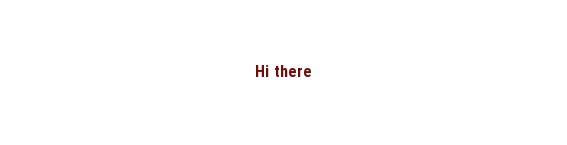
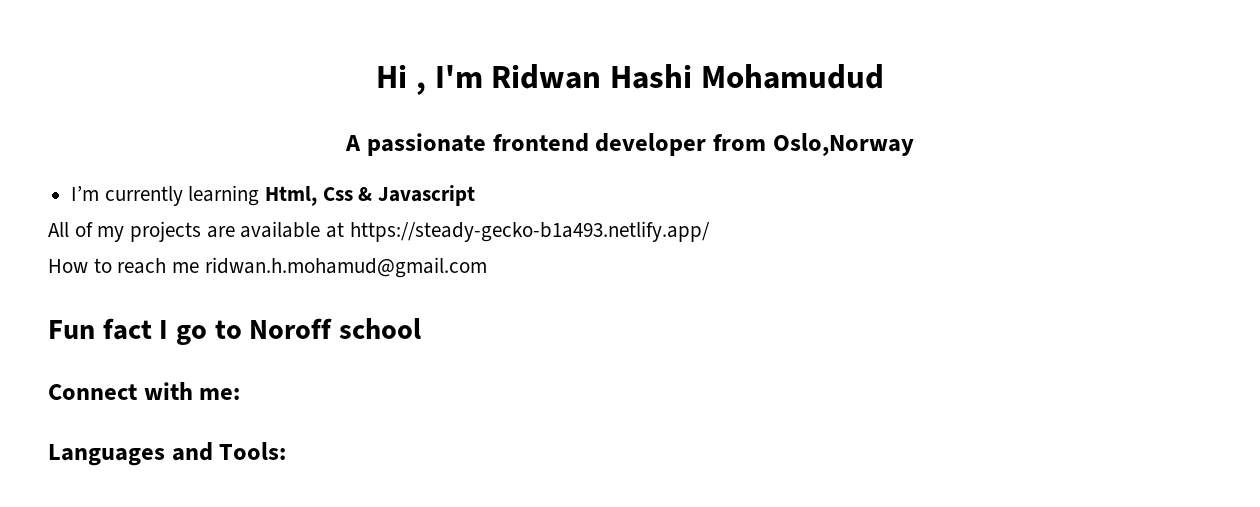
[273,65,312,77] there -> [415,64,885,95] [345,133,914,156] [71,185,476,206] [48,221,710,242] [48,257,487,278] [48,318,422,345] [48,382,241,400] [48,442,287,466] , I'm Ridwan Hashi Mohamudud // A passionate frontend developer from Oslo,Norway // I’m currently learning Html, Css & Javascript // All of my projects are available at https://steady-gecko-b1a493.netlify.app/ // How to reach me ridwan.h.mohamud@gmail.com // Fun fact I go to Noroff school // Connect with me: // Languages and Tools:

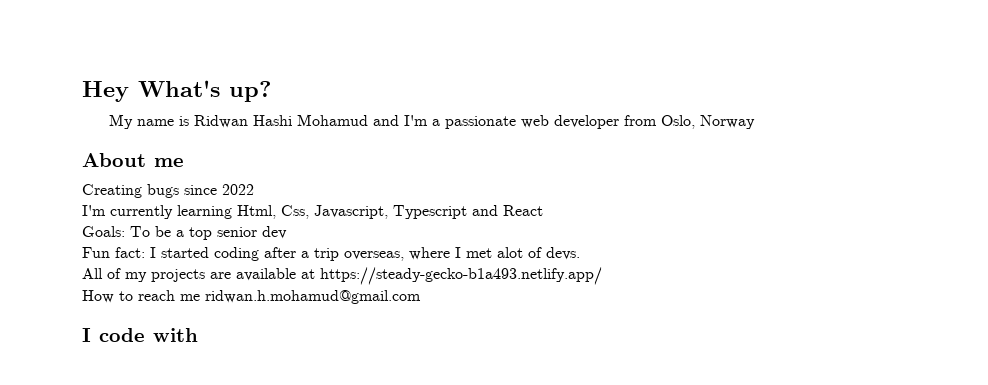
[375,64,885,95] [345,133,914,156] [71,185,476,206] Hi , I'm Ridwan Hashi Mohamudud // A passionate frontend developer from Oslo,Norway // I’m currently learning Html, Css & Javascript -> [82,80,271,102] [108,114,755,129] [82,153,184,167] [82,184,254,198] [82,205,543,219] [82,226,287,240] [82,247,580,261] Hey What's up? // My name is Ridwan Hashi Mohamud and I'm a passionate web developer from Oslo, Norway // About me // Creating bugs since 2022 // I'm currently learning Html, Css, Javascript, Typescript and React // Goals: To be a top senior dev // Fun fact: I started coding after a trip overseas, where I met alot of devs.
[48,318,422,345] [48,382,241,400] [48,442,287,466] Fun fact I go to Noroff school // Connect with me: // Languages and Tools: -> [82,328,198,342] I code with

